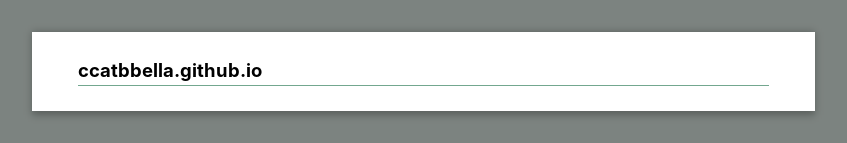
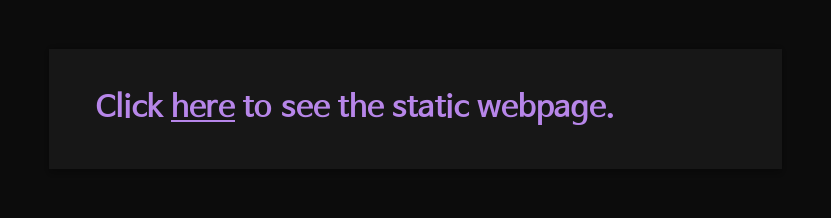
[78,63,262,81] ccatbbella.github.io -> [96,91,616,125] Click here to see the static webpage.

